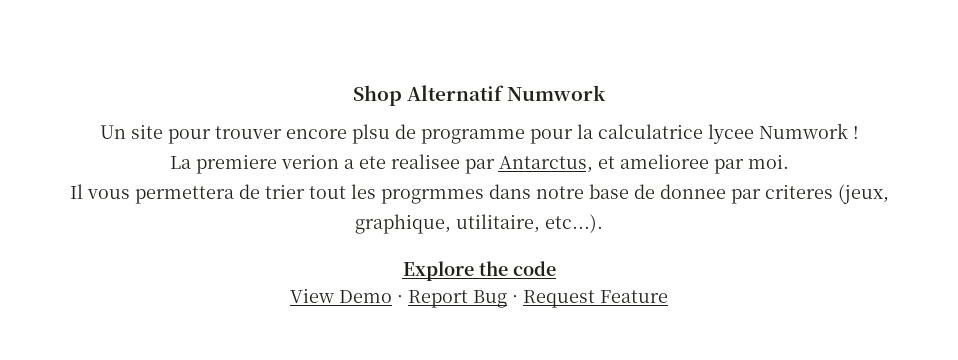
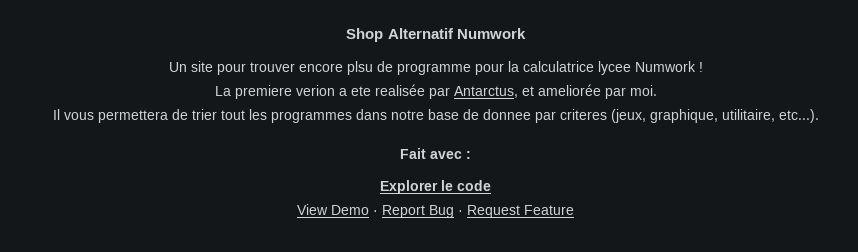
[390,154,460,169] realisee -> [374,84,425,96] realisée
[619,154,709,169] amelioree -> [537,84,601,96] ameliorée
[380,189,484,204] progrmmes -> [270,111,352,123] programmes
[402,261,508,281] Explore the -> [400,148,471,159] [380,180,453,194] Fait avec : // Explorer le

